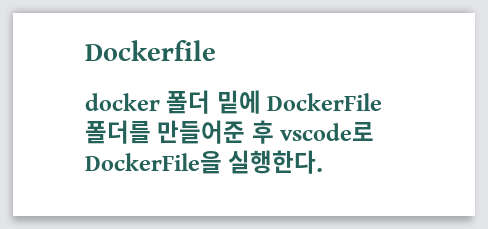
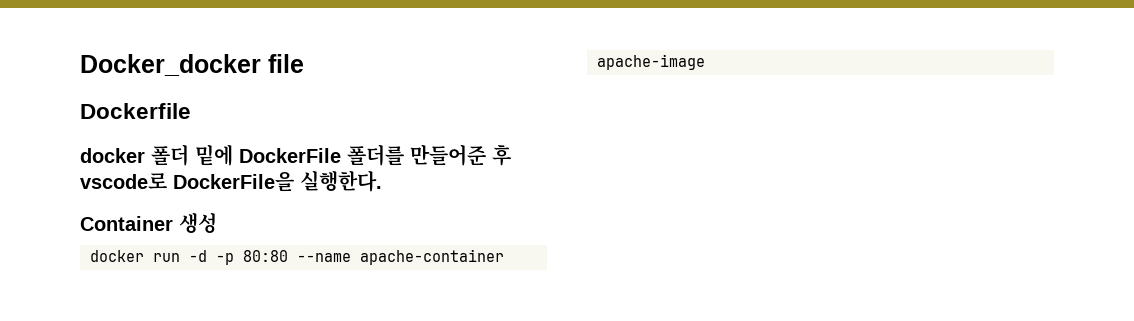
(85, 50) none -> [80,54,304,76] Docker_docker file //
(324, 162) none -> [80,212,217,233] [89,249,504,265] [596,54,705,70] // Container 생성 // docker run -d -p 80:80 --name apache-container apache-image

